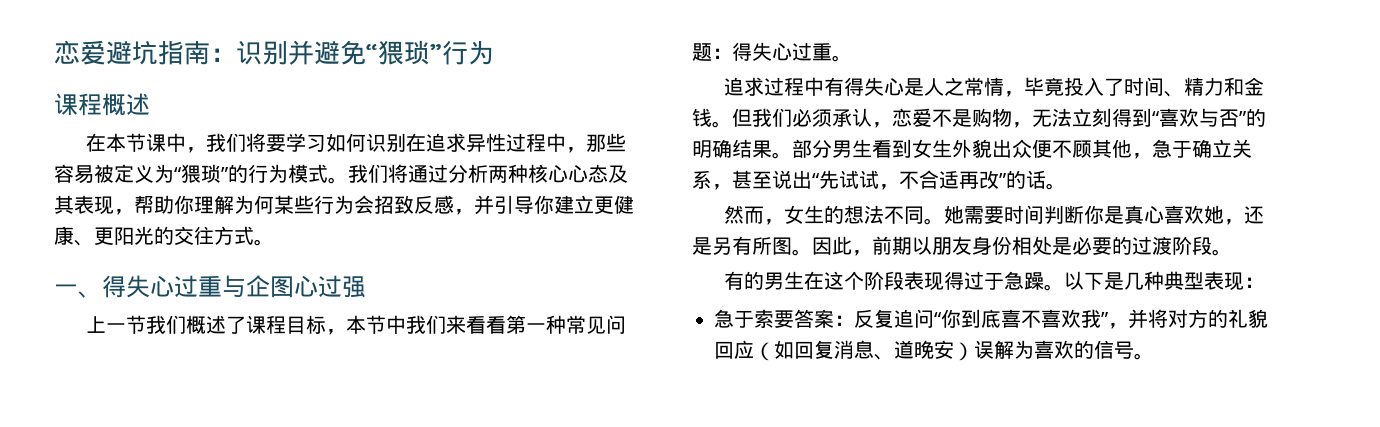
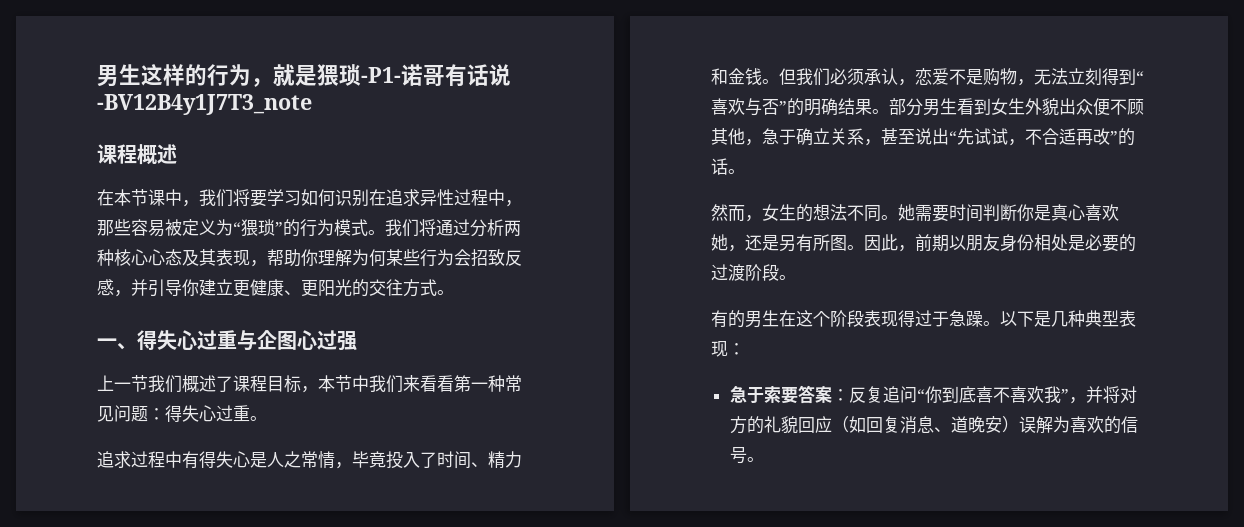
[54,40,494,65] 恋爱避坑指南：识别并避免“猥琐”行为 -> [97,64,511,87] [97,94,312,115] 男生这样的行为，就是猥琐-P1-诺哥有话说-BV12B4y1J7T3_note

